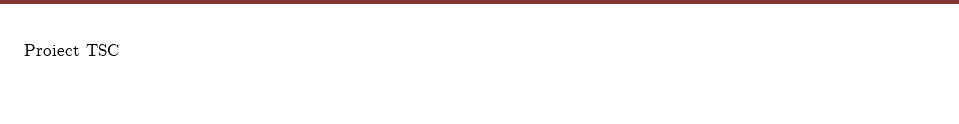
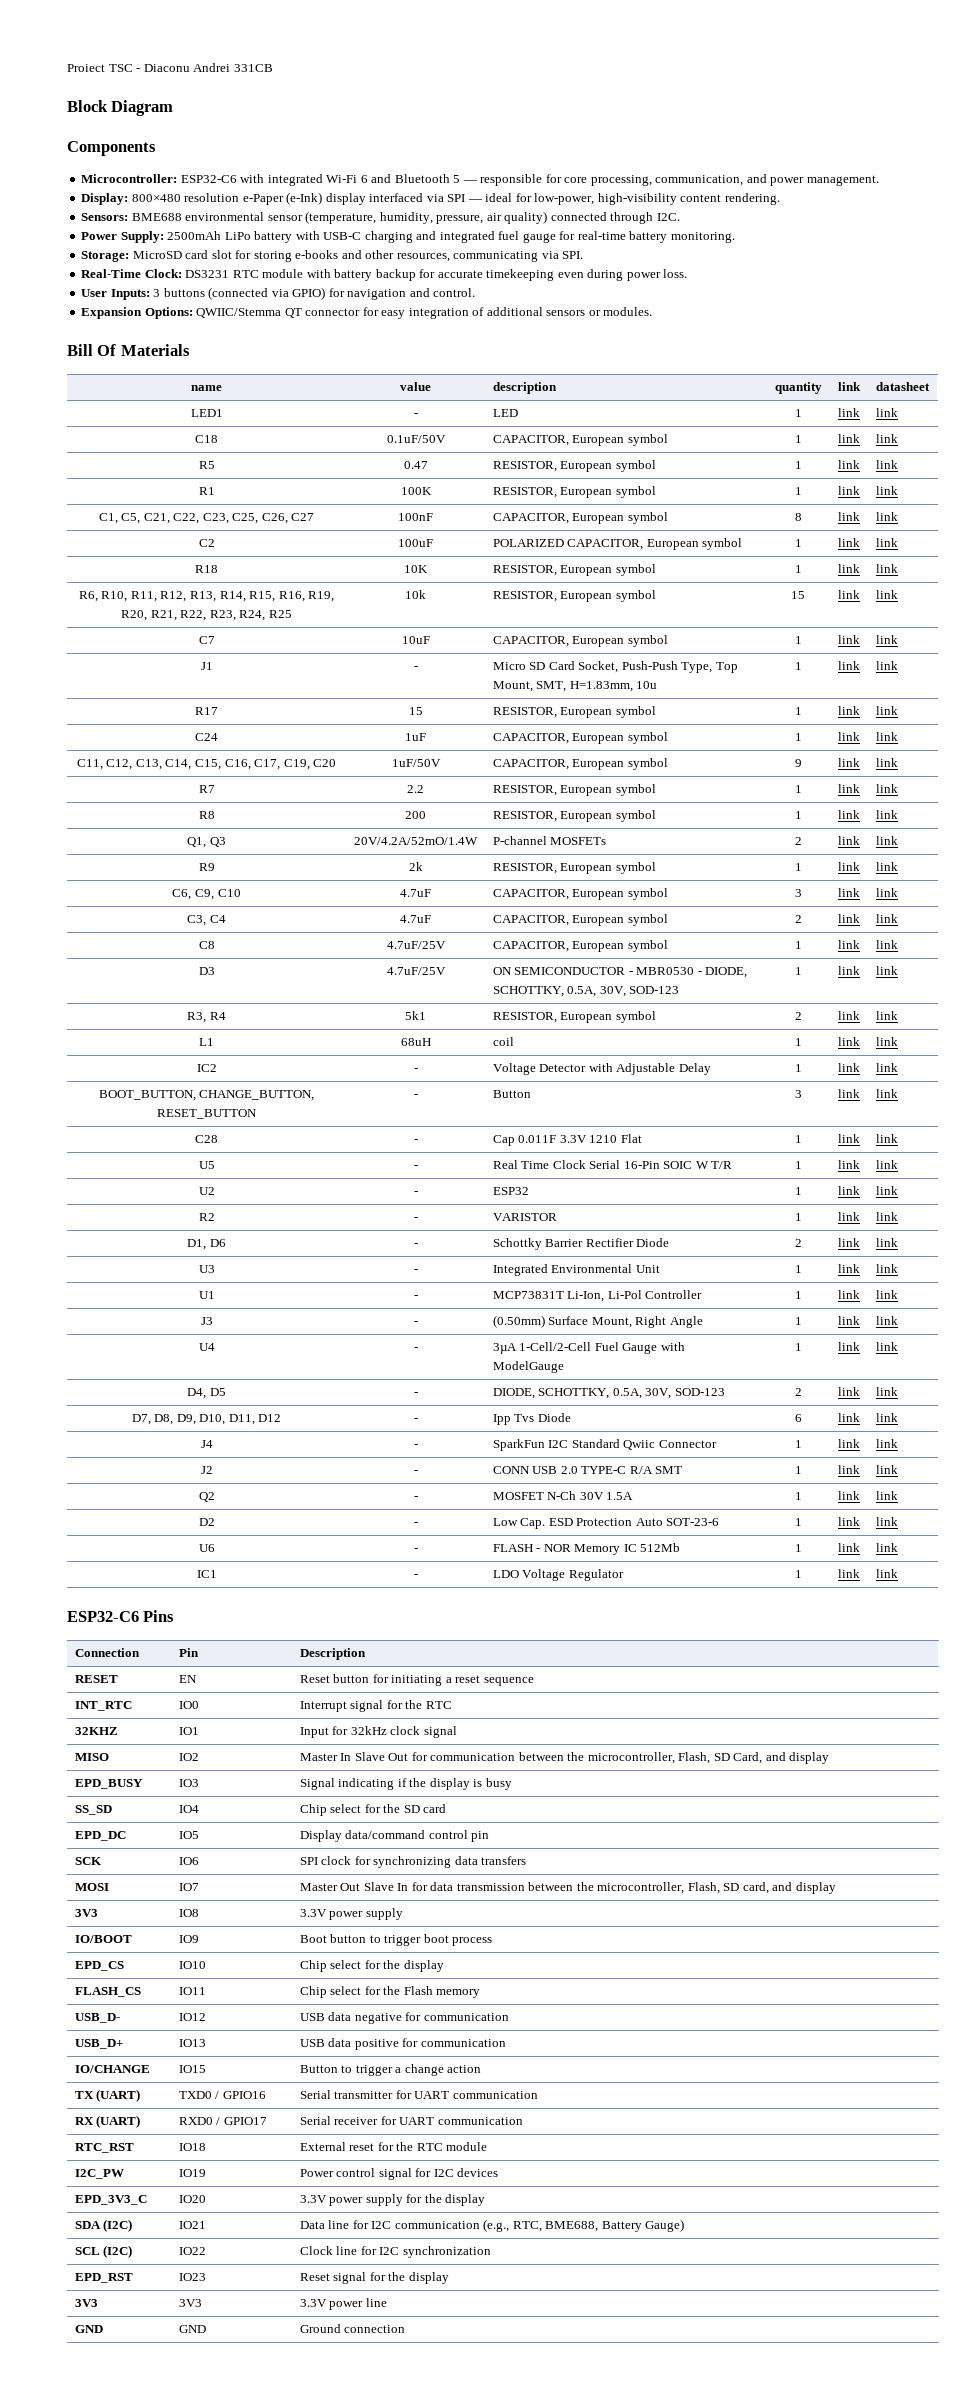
(119, 50) none -> [136,63,273,72] [67,100,174,116] [67,141,156,156] [81,174,879,186] [81,192,780,205] [81,211,680,224] [81,231,735,243] [81,250,584,262] [81,269,688,281] [81,287,476,300] [81,307,653,319] [67,344,190,356] [191,385,222,391] [400,382,431,391] [492,382,557,394] [774,382,822,394] [838,382,861,391] [875,382,930,391] [190,409,223,417] [413,413,418,417] [492,409,518,417] [794,409,802,417] [838,408,860,417] [875,408,898,417] [195,435,218,443] [386,435,446,443] [492,434,668,446] [794,435,802,443] [838,434,860,443] [875,434,898,443] [198,461,215,469] [403,461,428,469] [492,460,656,472] [794,461,802,469] [838,460,860,469] [875,460,898,469] [198,487,215,495] [400,487,432,495] [492,486,656,498] [794,487,802,495] [838,486,860,495] [875,486,898,495] [98,513,315,524] [398,513,433,521] [492,512,668,524] [794,513,802,521] [838,512,860,521] [875,512,898,521] [198,539,215,547] [398,539,433,547] [492,538,743,550] [794,539,802,547] [838,538,860,547] [875,538,898,547] [195,565,218,573] [404,565,428,573] [492,564,656,576] [794,565,802,573] [838,564,860,573] [875,564,898,573] [78,591,335,602] [121,610,292,621] [405,590,426,599] [492,590,656,602] [791,591,805,599] [838,590,860,599] [875,590,898,599] [198,636,215,644] [401,636,430,644] [492,635,668,647] [794,636,802,644] [838,635,860,644] [875,635,898,644] [200,662,213,670] [413,666,418,670] [492,661,738,673] [492,681,658,692] [794,662,802,670] [838,661,860,670] [875,661,898,670] [195,707,218,715] [408,707,423,715] [492,706,656,718] [794,707,802,715] [838,706,860,715] [875,706,898,715] [195,733,218,741] [405,733,426,741] [492,732,668,744] [794,733,802,741] [838,732,860,741] [875,732,898,741] [76,759,337,770] [391,759,441,767] [492,758,668,770] [794,759,802,767] [838,758,860,767] [875,758,898,767] [198,785,215,793] [407,785,424,793] [492,784,656,796] [794,785,802,793] [838,784,860,793] [875,784,898,793] [198,811,215,819] [405,811,426,819] [492,810,656,822] [794,811,802,819] [838,810,860,819] [875,810,898,819] [187,837,226,848] [354,837,478,845] [492,836,607,845] [794,837,802,845] [838,836,860,845] [875,836,898,845] [198,863,215,871] [408,862,423,871] [492,862,656,874] [794,863,802,871] [838,862,860,871] [875,862,898,871] [172,889,241,900] [400,889,431,897] [492,888,668,900] [794,889,802,897] [838,888,860,897] [875,888,898,897] [187,915,226,926] [400,915,431,923] [492,914,668,926] [794,915,802,923] [838,914,860,923] [875,914,898,923] [198,941,215,949] [386,941,446,949] [492,940,668,952] [794,941,802,949] [838,940,860,949] [875,940,898,949] [198,967,215,975] [386,967,446,975] [492,967,748,978] [492,986,680,997] [794,967,802,975] [838,966,860,975] [875,966,898,975] [187,1012,226,1023] [405,1011,426,1020] [492,1011,656,1023] [794,1012,802,1020] [838,1011,860,1020] [875,1011,898,1020] [199,1038,214,1046] [400,1038,431,1046] [492,1037,514,1046] [794,1038,802,1046] [838,1037,860,1046] [875,1037,898,1046] [196,1064,217,1072] [413,1068,418,1072] [492,1063,711,1075] [794,1064,802,1072] [838,1063,860,1072] [875,1063,898,1072] [98,1090,315,1101] [157,1109,257,1119] [413,1094,418,1098] [492,1090,531,1098] [794,1090,802,1098] [838,1089,860,1098] [875,1089,898,1098] [195,1135,218,1143] [413,1139,418,1143] [492,1134,642,1146] [794,1135,802,1143] [838,1134,860,1143] [875,1134,898,1143] [198,1161,215,1169] [413,1165,418,1169] [492,1160,733,1169] [794,1161,802,1169] [838,1160,860,1169] [875,1160,898,1169] [198,1187,215,1195] [413,1191,418,1195] [492,1187,529,1195] [794,1187,802,1195] [838,1186,860,1195] [875,1186,898,1195] [198,1213,215,1221] [413,1217,418,1221] [492,1213,557,1221] [794,1213,802,1221] [838,1212,860,1221] [875,1212,898,1221] [187,1239,226,1250] [413,1243,418,1247] [492,1238,670,1250] [794,1239,802,1247] [838,1238,860,1247] [875,1238,898,1247] [198,1265,215,1273] [413,1269,418,1273] [492,1264,660,1276] [794,1265,802,1273] [838,1264,860,1273] [875,1264,898,1273] [198,1291,215,1299] [413,1295,418,1299] [492,1290,703,1302] [794,1291,802,1299] [838,1290,860,1299] [875,1290,898,1299] [200,1317,213,1325] [413,1321,418,1325] [492,1315,703,1328] [794,1317,802,1325] [838,1316,860,1325] [875,1316,898,1325] [198,1343,215,1351] [413,1347,418,1351] [492,1342,685,1354] [492,1361,564,1373] [794,1343,802,1351] [838,1342,860,1351] [875,1342,898,1351] [187,1388,226,1399] [413,1392,418,1396] [492,1388,725,1399] [794,1388,802,1396] [838,1387,860,1396] [875,1387,898,1396] [131,1414,282,1425] [413,1418,418,1422] [492,1413,571,1425] [794,1414,802,1422] [838,1413,860,1422] [875,1413,898,1422] [200,1440,213,1448] [413,1444,418,1448] [492,1439,717,1451] [794,1440,802,1448] [838,1439,860,1448] [875,1439,898,1448] [200,1466,213,1474] [413,1470,418,1474] [492,1466,683,1474] [794,1466,802,1474] [838,1465,860,1474] [875,1465,898,1474] [198,1492,215,1502] [413,1496,418,1500] [492,1491,634,1500] [794,1492,802,1500] [838,1491,860,1500] [875,1491,898,1500] [198,1518,215,1526] [413,1522,418,1526] [492,1518,720,1529] [794,1518,802,1526] [838,1517,860,1526] [875,1517,898,1526] [198,1544,215,1552] [413,1548,418,1552] [492,1543,681,1555] [794,1544,802,1552] [838,1543,860,1552] [875,1543,898,1552] [196,1570,217,1578] [413,1574,418,1578] [492,1569,624,1581] [794,1570,802,1578] [838,1569,860,1578] [875,1569,898,1578] [67,1610,175,1622] [74,1648,140,1657] [178,1648,199,1657] [299,1648,366,1660] [74,1675,118,1683] [178,1675,197,1683] [299,1674,534,1686] [74,1701,132,1711] [178,1701,199,1709] [299,1700,452,1712] [74,1727,118,1735] [178,1727,199,1735] [299,1726,457,1738] [74,1753,109,1761] [178,1753,199,1761] [299,1752,830,1764] [74,1779,143,1789] [178,1779,199,1787] [299,1778,512,1790] [74,1805,112,1815] [178,1805,199,1813] [299,1804,447,1816] [74,1831,126,1841] [178,1831,199,1839] [299,1830,490,1842] [74,1857,102,1865] [178,1857,199,1865] [299,1856,527,1868] [74,1883,109,1891] [178,1883,199,1891] [299,1882,836,1894] [74,1909,98,1917] [178,1909,199,1917] [299,1908,403,1920] [74,1935,132,1943] [178,1935,199,1943] [299,1934,493,1946] [74,1961,124,1971] [178,1961,206,1969] [299,1960,444,1972] [74,1987,141,1997] [178,1987,206,1995] [299,1986,481,1998] [74,2013,120,2023] [178,2013,206,2021] [299,2012,509,2024] [74,2039,123,2049] [178,2039,206,2047] [299,2038,506,2050] [74,2065,150,2073] [178,2065,206,2073] [299,2064,482,2076] [74,2089,141,2102] [178,2091,266,2099] [299,2090,538,2099] [74,2115,141,2128] [178,2117,267,2125] [299,2116,523,2125] [74,2143,134,2153] [178,2143,206,2151] [299,2142,488,2151] [74,2169,124,2179] [178,2169,206,2177] [299,2168,499,2180] [74,2195,147,2205] [178,2195,206,2203] [299,2194,486,2206] [74,2219,133,2232] [178,2221,206,2229] [299,2219,685,2232] [74,2245,133,2258] [178,2247,206,2255] [299,2246,491,2258] [74,2273,133,2283] [178,2273,206,2281] [299,2272,449,2284] [74,2299,98,2307] [178,2299,202,2307] [299,2298,387,2310] [74,2325,103,2333] [178,2325,206,2333] [299,2324,406,2333] - Diaconu Andrei 331CB // Block Diagram // Components // Microcontroller: ESP32-C6 with integrated Wi-Fi 6 and Bluetooth 5 — responsible for core processing, communication, and power management. // Display: 800×480 resolution e-Paper (e-Ink) display interfaced via SPI — ideal for low-power, high-visibility content rendering. // Sensors: BME688 environmental sensor (temperature, humidity, pressure, air quality) connected through I2C. // Power Supply: 2500mAh LiPo battery with USB-C charging and integrated fuel gauge for real-time battery monitoring. // Storage: MicroSD card slot for storing e-books and other resources, communicating via SPI. // Real-Time Clock: DS3231 RTC module with battery backup for accurate timekeeping even during power loss. // User Inputs: 3 buttons (connected via GPIO) for navigation and control. // Expansion Options: QWIIC/Stemma QT connector for easy integration of additional sensors or modules. // Bill Of Materials // name | value | description | quantity | link | datasheet // LED1 | - | LED | 1 | link | link // C18 | 0.1uF/50V | CAPACITOR, European symbol | 1 | link | link // R5 | 0.47 | RESISTOR, European symbol | 1 | link | link // R1 | 100K | RESISTOR, European symbol | 1 | link | link // C1, C5, C21, C22, C23, C25, C26, C27 | 100nF | CAPACITOR, European symbol | 8 | link | link // C2 | 100uF | POLARIZED CAPACITOR, European symbol | 1 | link | link // R18 | 10K | RESISTOR, European symbol | 1 | link | link // R6, R10, R11, R12, R13, R14, R15, R16, R19, R20, R21, R22, R23, R24, R25 | 10k | RESISTOR, European symbol | 15 | link | link // C7 | 10uF | CAPACITOR, European symbol | 1 | link | link // J1 | - | Micro SD Card Socket, Push-Push Type, Top Mount, SMT, H=1.83mm, 10u | 1 | link | link // R17 | 15 | RESISTOR, European symbol | 1 | link | link // C24 | 1uF | CAPACITOR, European symbol | 1 | link | link // C11, C12, C13, C14, C15, C16, C17, C19, C20 | 1uF/50V | CAPACITOR, European symbol | 9 | link | link // R7 | 2.2 | RESISTOR, European symbol | 1 | link | link // R8 | 200 | RESISTOR, European symbol | 1 | link | link // Q1, Q3 | 20V/4.2A/52mO/1.4W | P-channel MOSFETs | 2 | link | link // R9 | 2k | RESISTOR, European symbol | 1 | link | link // C6, C9, C10 | 4.7uF | CAPACITOR, European symbol | 3 | link | link // C3, C4 | 4.7uF | CAPACITOR, European symbol | 2 | link | link // C8 | 4.7uF/25V | CAPACITOR, European symbol | 1 | link | link // D3 | 4.7uF/25V | ON SEMICONDUCTOR - MBR0530 - DIODE, SCHOTTKY, 0.5A, 30V, SOD-123 | 1 | link | link // R3, R4 | 5k1 | RESISTOR, European symbol | 2 | link | link // L1 | 68uH | coil | 1 | link | link // IC2 | - | Voltage Detector with Adjustable Delay | 1 | link | link // BOOT_BUTTON, CHANGE_BUTTON, RESET_BUTTON | - | Button | 3 | link | link // C28 | - | Cap 0.011F 3.3V 1210 Flat | 1 | link | link // U5 | - | Real Time Clock Serial 16-Pin SOIC W T/R | 1 | link | link // U2 | - | ESP32 | 1 | link | link // R2 | - | VARISTOR | 1 | link | link // D1, D6 | - | Schottky Barrier Rectifier Diode | 2 | link | link // U3 | - | Integrated Environmental Unit | 1 | link | link // U1 | - | MCP73831T Li-Ion, Li-Pol Controller | 1 | link | link // J3 | - | (0.50mm) Surface Mount, Right Angle | 1 | link | link // U4 | - | 3µA 1-Cell/2-Cell Fuel Gauge with ModelGauge | 1 | link | link // D4, D5 | - | DIODE, SCHOTTKY, 0.5A, 30V, SOD-123 | 2 | link | link // D7, D8, D9, D10, D11, D12 | - | Ipp Tvs Diode | 6 | link | link // J4 | - | SparkFun I2C Standard Qwiic Connector | 1 | link | link // J2 | - | CONN USB 2.0 TYPE-C R/A SMT | 1 | link | link // Q2 | - | MOSFET N-Ch 30V 1.5A | 1 | link | link // D2 | - | Low Cap. ESD Protection Auto SOT-23-6 | 1 | link | link // U6 | - | FLASH - NOR Memory IC 512Mb | 1 | link | link // IC1 | - | LDO Voltage Regulator | 1 | link | link // ESP32-C6 Pins // Connection | Pin | Description // RESET | EN | Reset button for initiating a reset sequence // INT_RTC | IO0 | Interrupt signal for the RTC // 32KHZ | IO1 | Input for 32kHz clock signal // MISO | IO2 | Master In Slave Out for communication between the microcontroller, Flash, SD Card, and display // EPD_BUSY | IO3 | Signal indicating if the display is busy // SS_SD | IO4 | Chip select for the SD card // EPD_DC | IO5 | Display data/command control pin // SCK | IO6 | SPI clock for synchronizing data transfers // MOSI | IO7 | Master Out Slave In for data transmission between the microcontroller, Flash, SD card, and display // 3V3 | IO8 | 3.3V power supply // IO/BOOT | IO9 | Boot button to trigger boot process // EPD_CS | IO10 | Chip select for the display // FLASH_CS | IO11 | Chip select for the Flash memory // USB_D- | IO12 | USB data negative for communication // USB_D+ | IO13 | USB data positive for communication // IO/CHANGE | IO15 | Button to trigger a change action // TX (UART) | TXD0 / GPIO16 | Serial transmitter for UART communication // RX (UART) | RXD0 / GPIO17 | Serial receiver for UART communication // RTC_RST | IO18 | External reset for the RTC module // I2C_PW | IO19 | Power control signal for I2C devices // EPD_3V3_C | IO20 | 3.3V power supply for the display // SDA (I2C) | IO21 | Data line for I2C communication (e.g., RTC, BME688, Battery Gauge) // SCL (I2C) | IO22 | Clock line for I2C synchronization // EPD_RST | IO23 | Reset signal for the display // 3V3 | 3V3 | 3.3V power line // GND | GND | Ground connection

